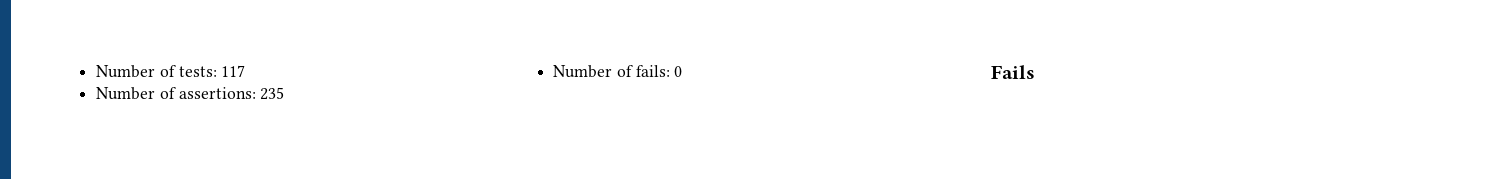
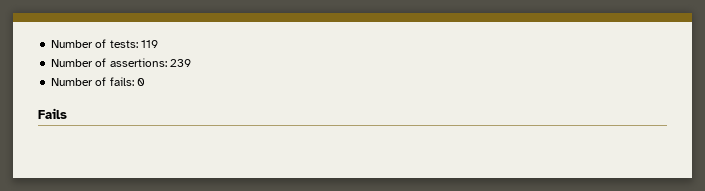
[221,65,246,77] 117 -> [140,40,158,48] 119
[260,87,285,100] 235 -> [169,59,191,67] 239

